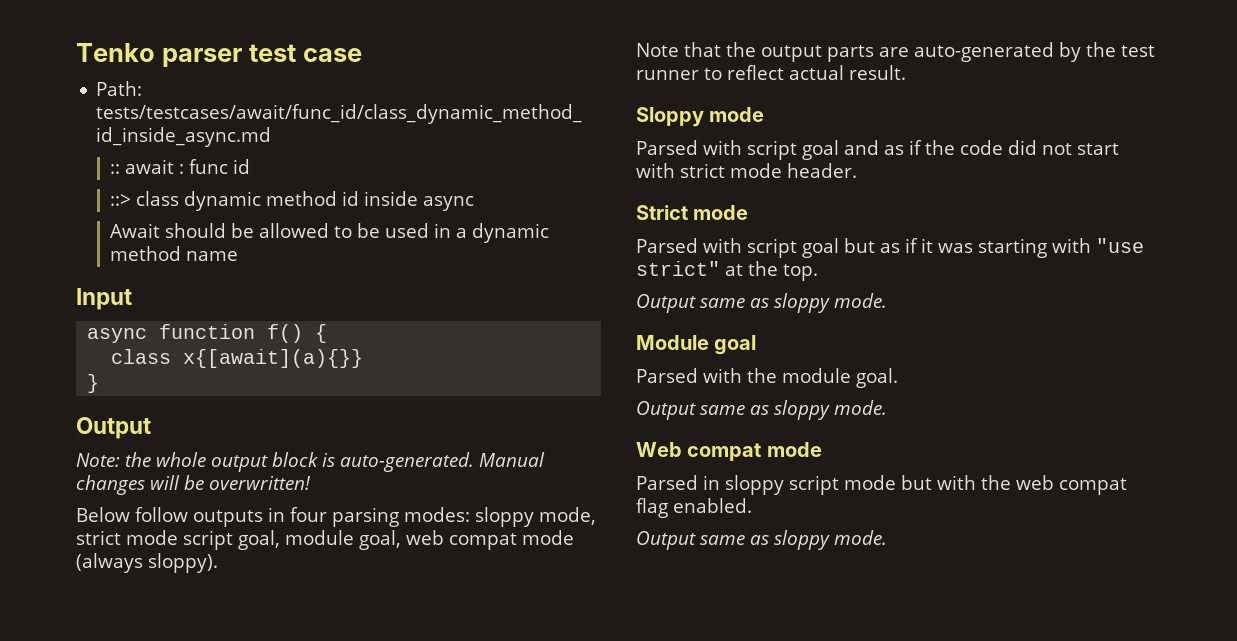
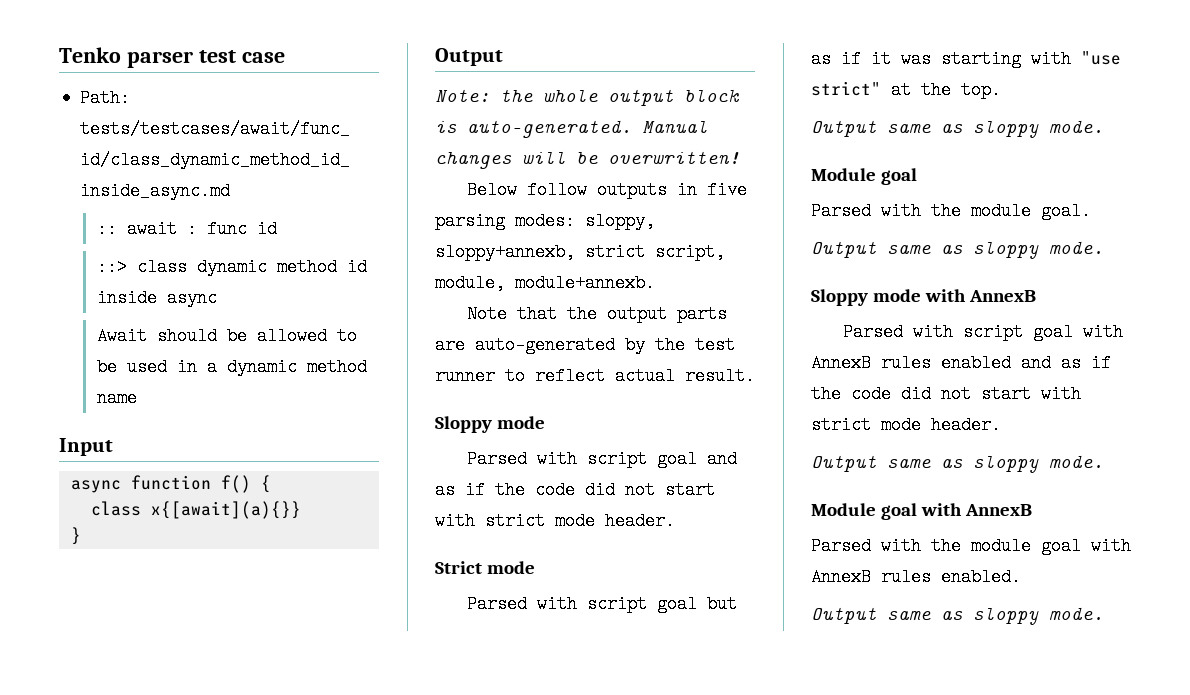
[290,507,327,522] four -> [706,181,747,199] five
[475,507,596,527] [76,530,574,550] [76,553,218,573] sloppy mode, strict mode script goal, module goal, web compat mode (always sloppy). -> [585,212,655,230] [435,243,725,261] [435,274,655,292] sloppy, sloppy+annexb, strict script, module, module+annexb.
[636,442,822,461] [636,475,1127,495] [636,498,668,518] Web compat mode // Parsed in sloppy script mode but with the web compat flag -> [811,289,1037,306] [842,323,1123,341] [811,354,1111,372] [811,385,1081,403] [811,416,1001,434] [811,454,1104,473] [811,503,1033,520] [811,537,1131,555] [811,568,931,586] Sloppy mode with AnnexB // Parsed with script goal with AnnexB rules enabled and as if the code did not start with strict mode header. // Output same as sloppy mode. // Module goal with AnnexB // Parsed with the module goal with AnnexB rules

